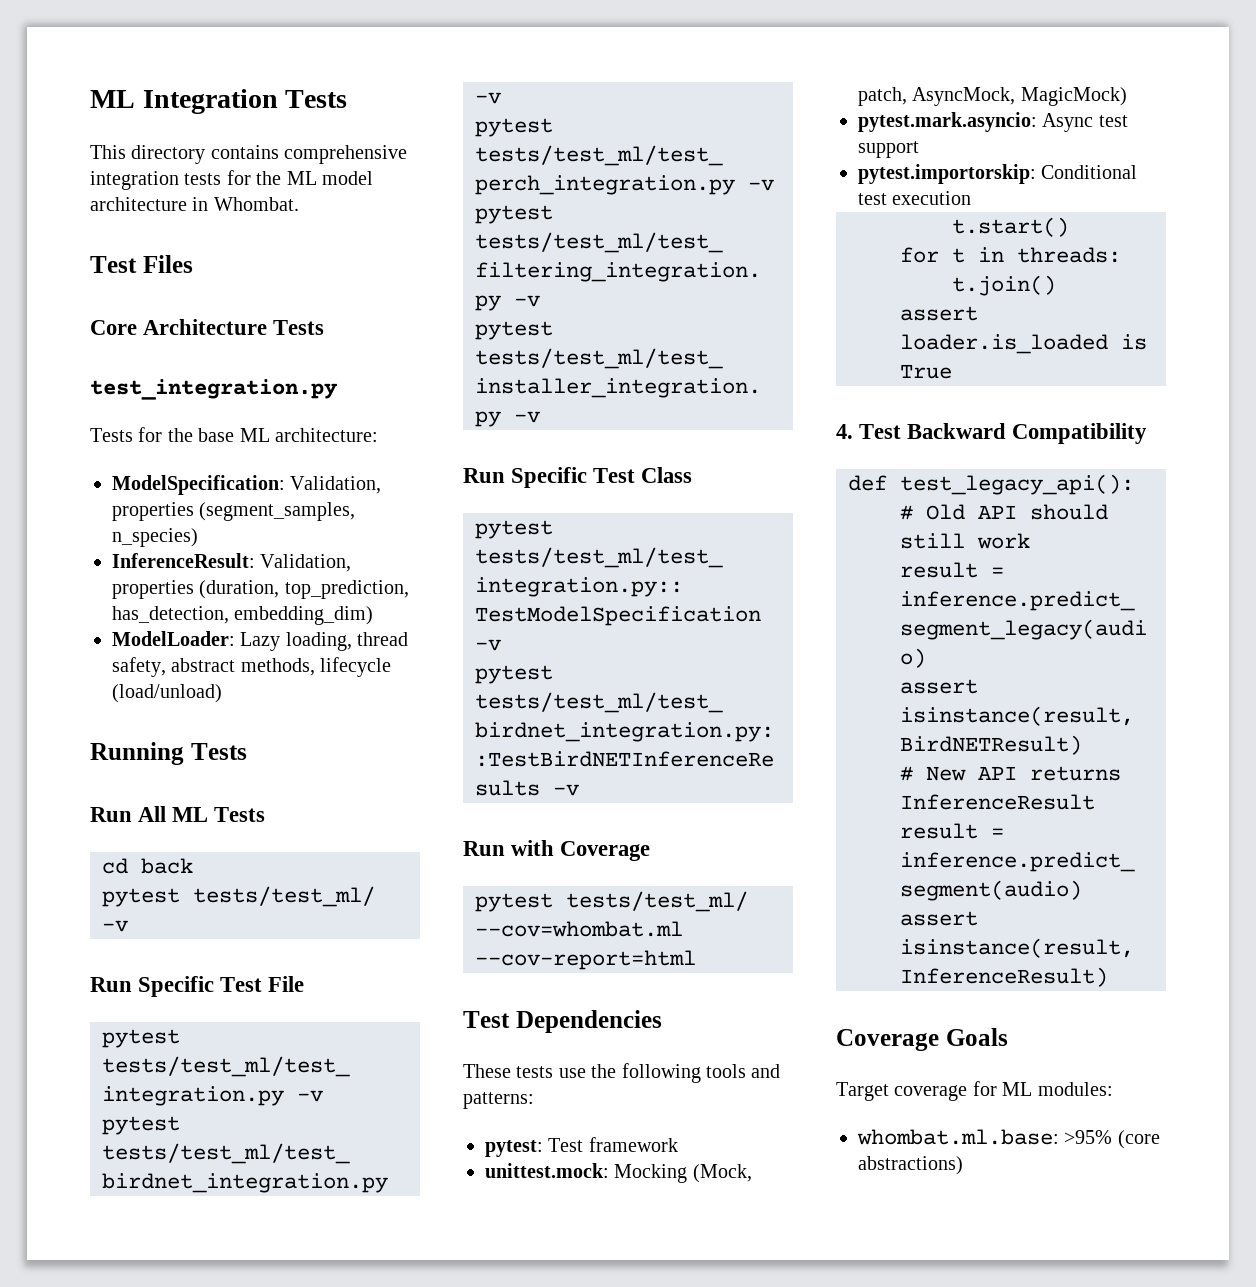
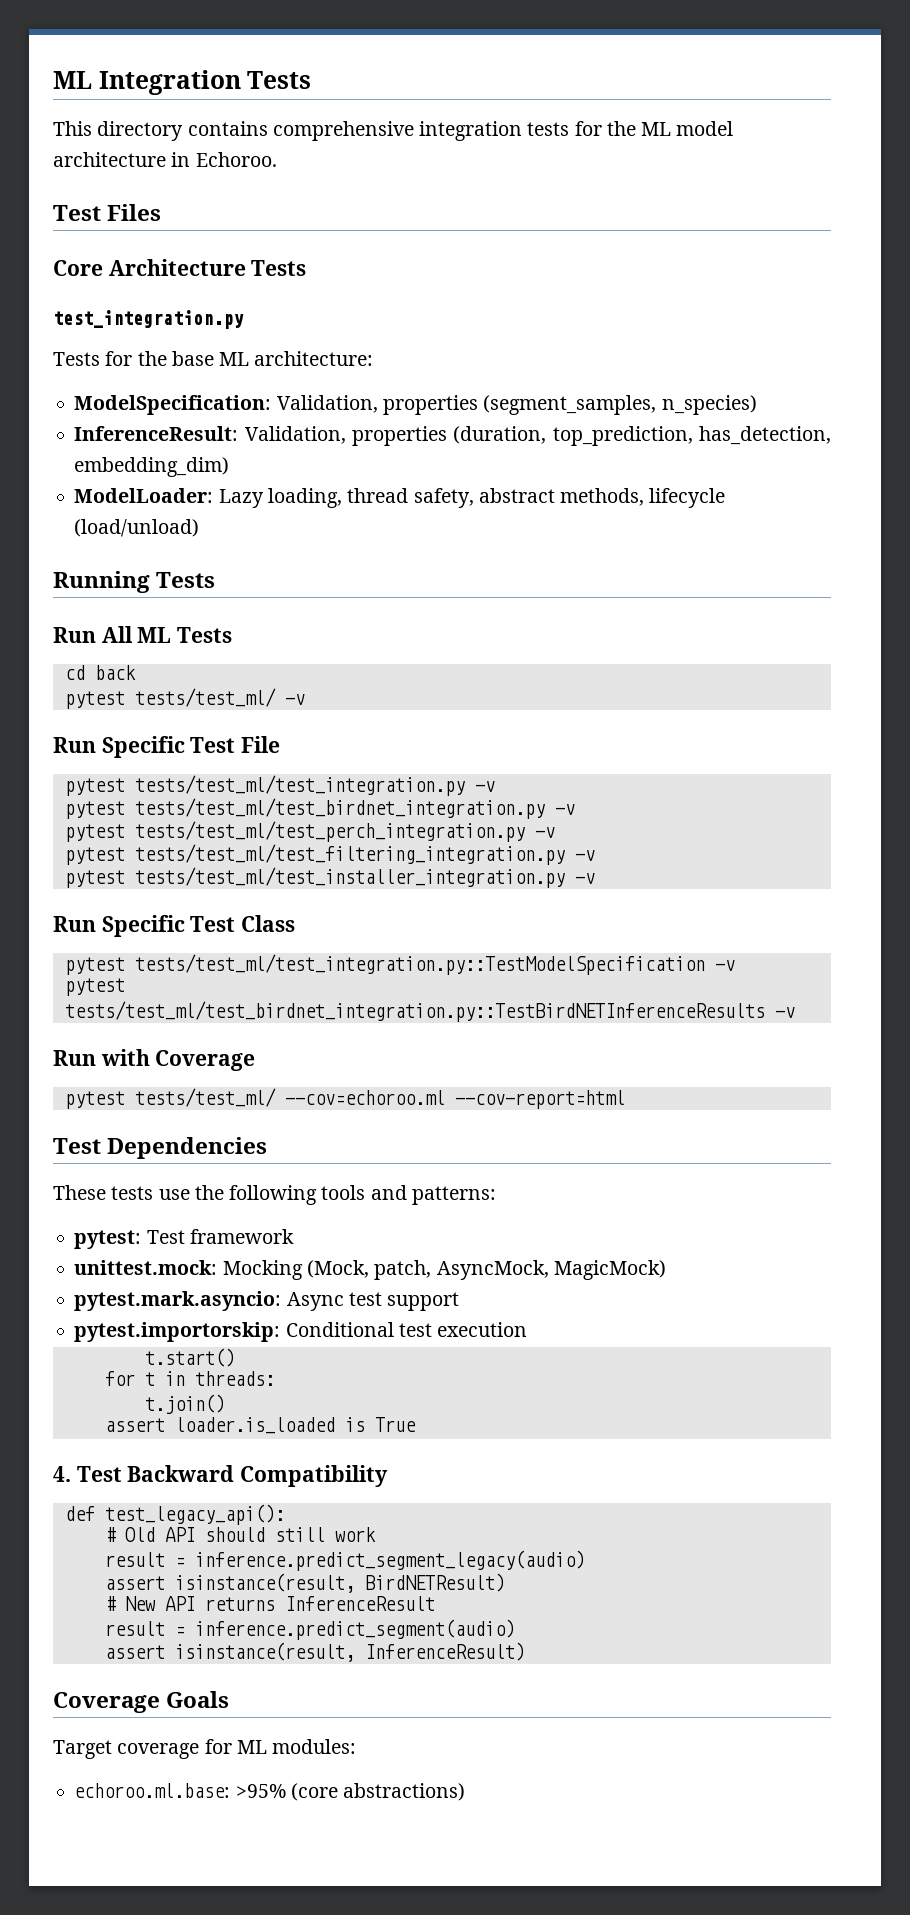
[213,197,299,211] Whombat. -> [195,152,277,167] Echoroo.
[475,921,683,937] --cov=whombat.ml -> [284,1090,445,1105] --cov=echoroo.ml
[857,1129,1059,1145] whombat.ml.base: -> [74,1783,231,1798] echoroo.ml.base:

